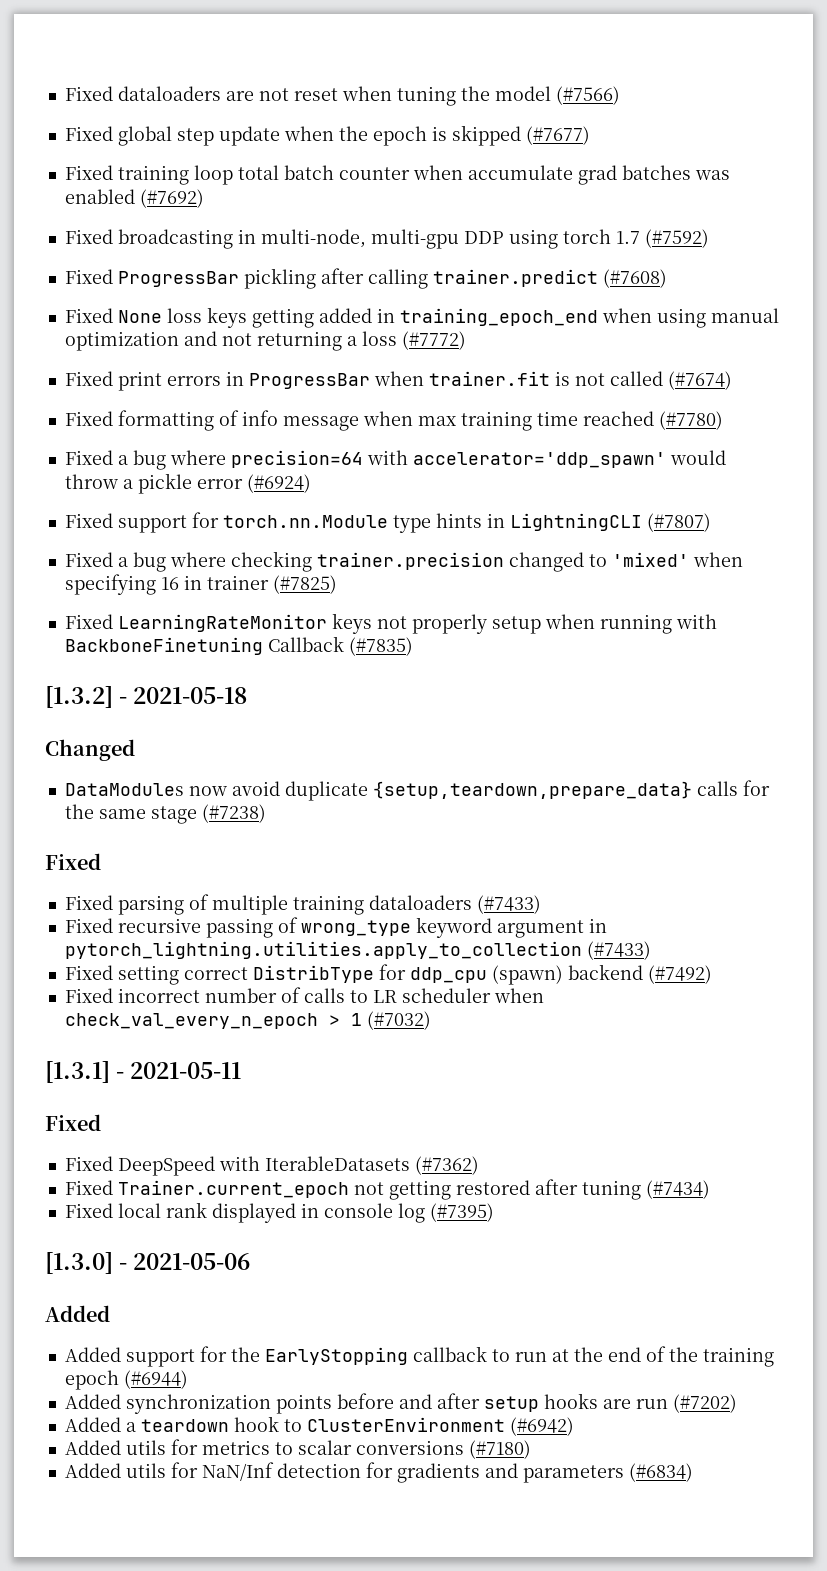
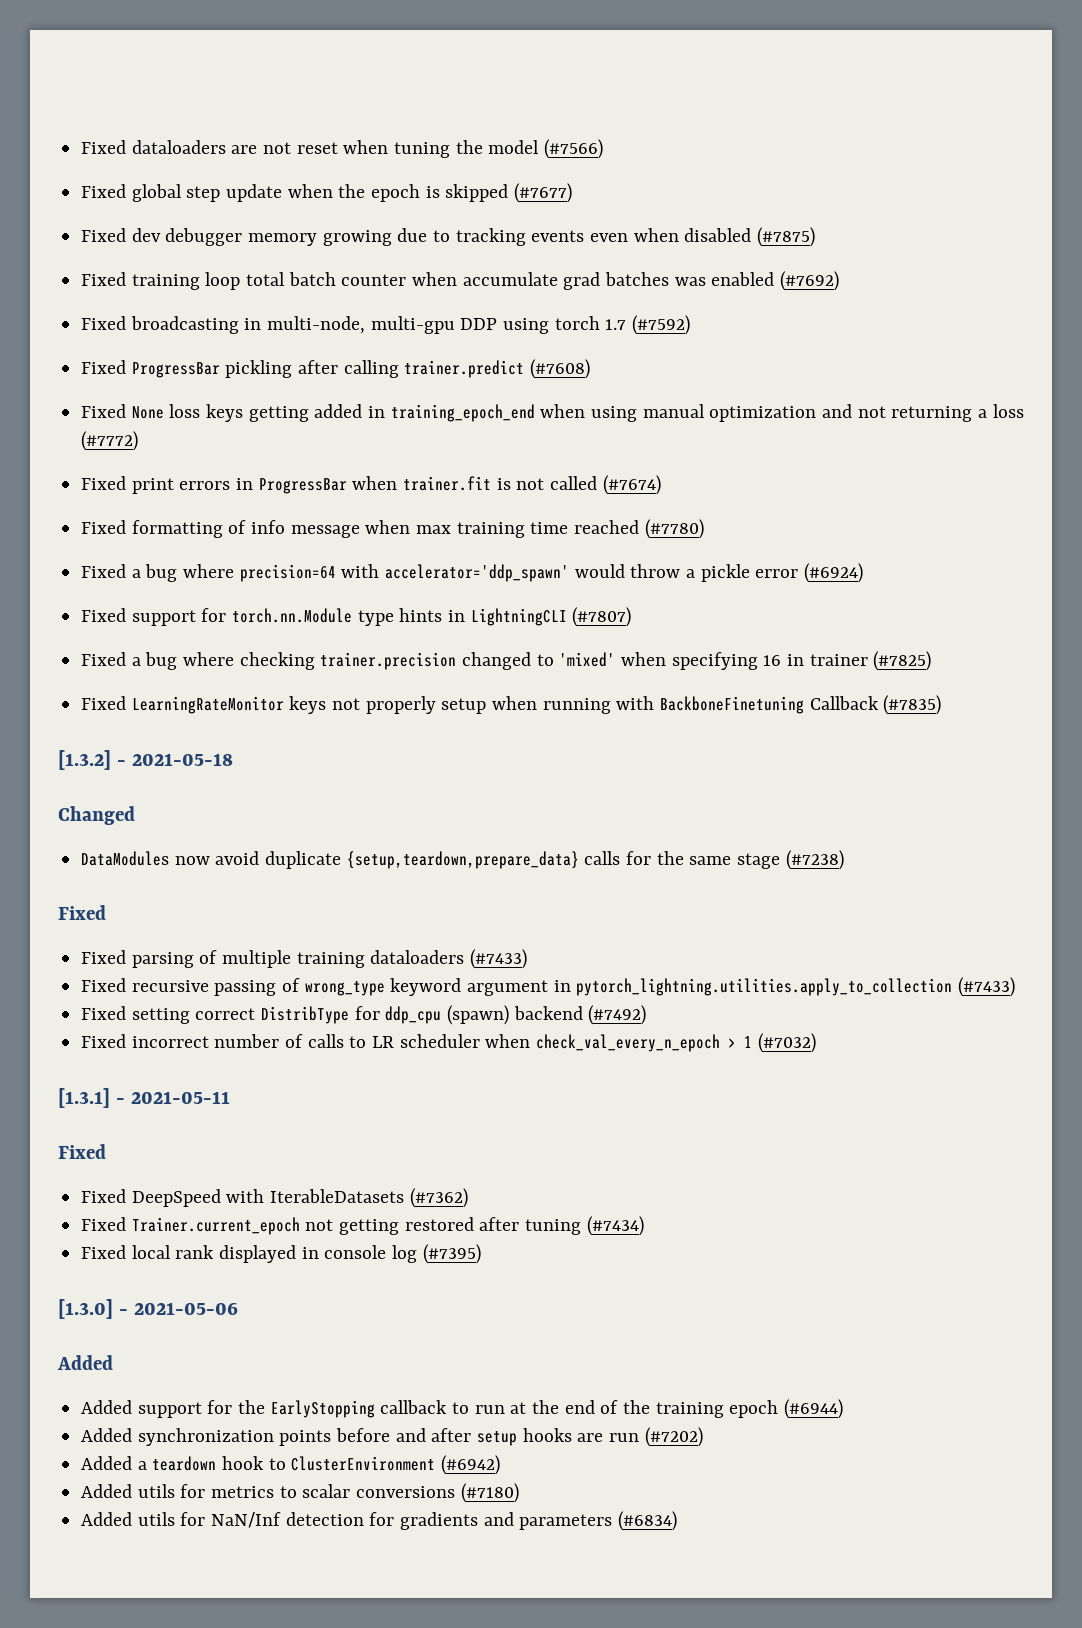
(590, 135) none -> [81,227,816,247] // Fixed dev debugger memory growing due to tracking events even when disabled (#7875)

